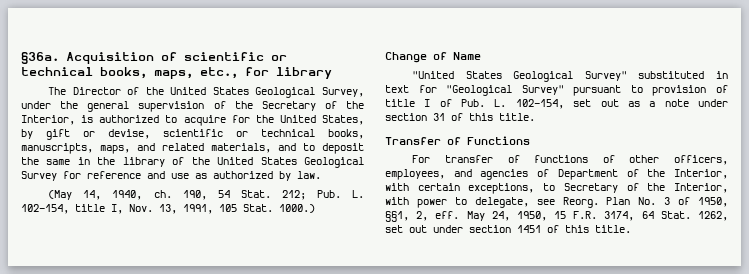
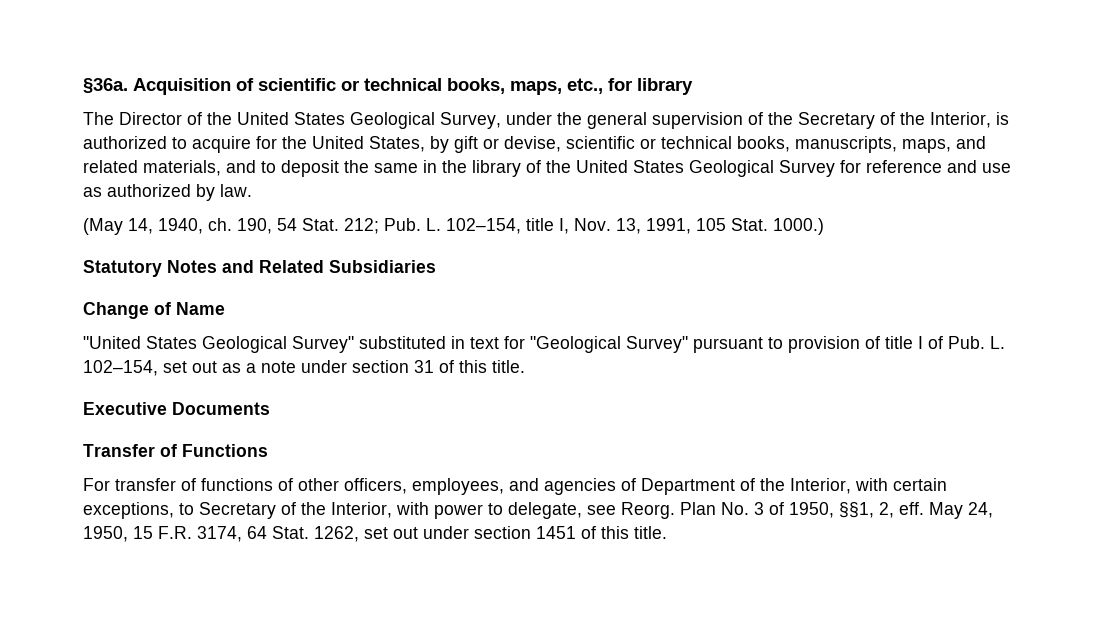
(315, 208) none -> [83,260,436,277] // Statutory Notes and Related Subsidiaries
(535, 117) none -> [83,402,270,415] // Executive Documents

